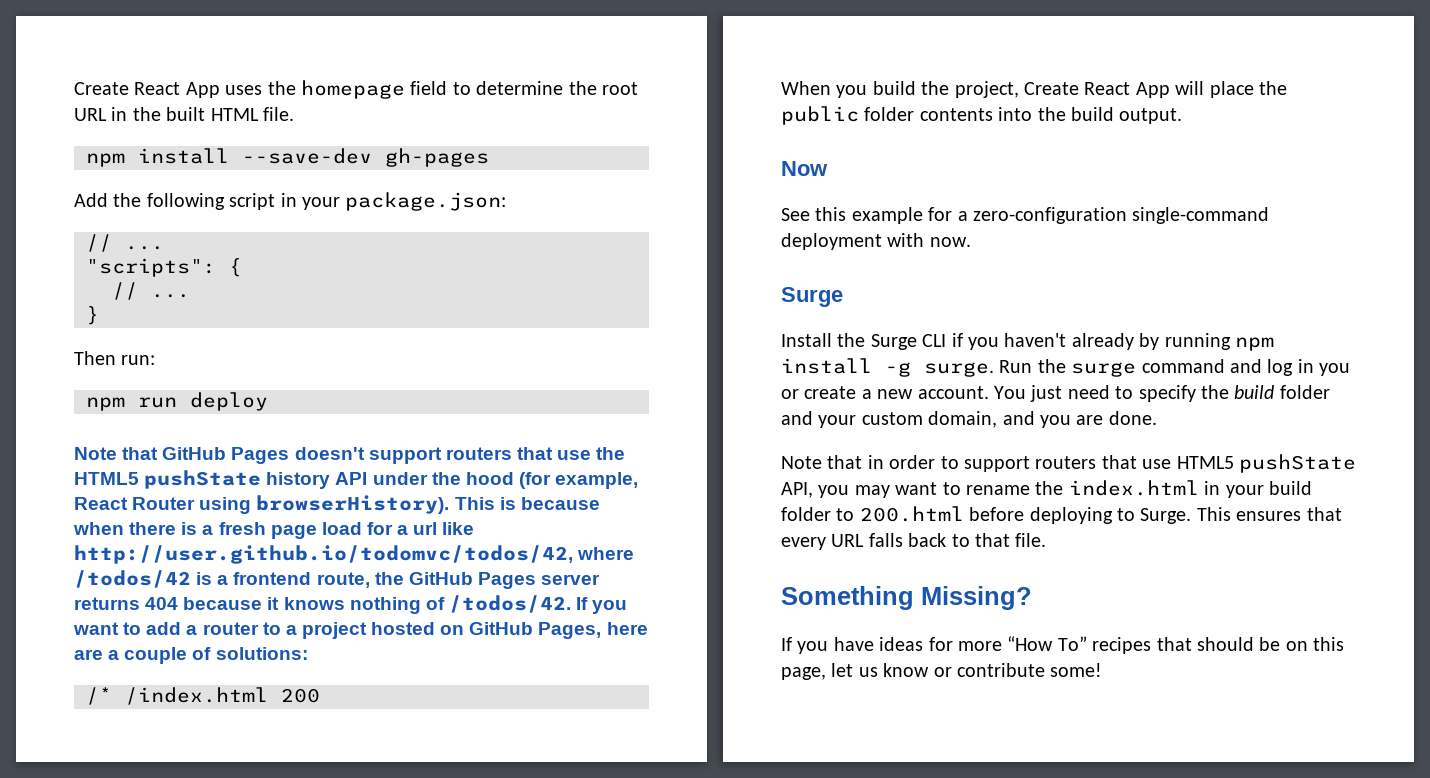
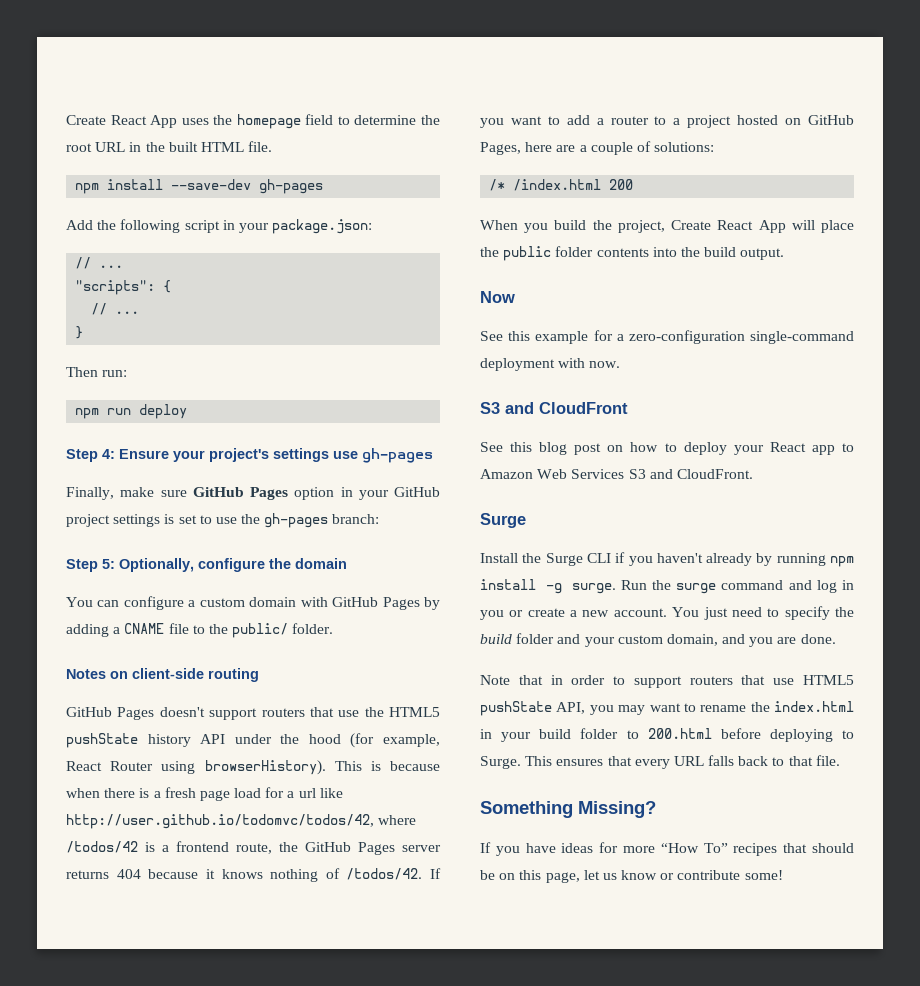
[74,447,159,460] Note that -> [66,448,433,463] [66,487,440,500] [66,513,380,528] [66,558,347,572] [66,596,441,610] [66,623,334,638] [66,668,259,682] Step 4: Ensure your project's settings use gh-pages // Finally, make sure GitHub Pages option in your GitHub project settings is set to use the gh-pages branch: // Step 5: Optionally, configure the domain // You can configure a custom domain with GitHub Pages by adding a CNAME file to the public/ folder. // Notes on client-side routing //
(971, 242) none -> [480,402,628,414] [480,442,854,455] [480,469,753,479] // S3 and CloudFront // See this blog post on how to deploy your React app to Amazon Web Services S3 and CloudFront.

